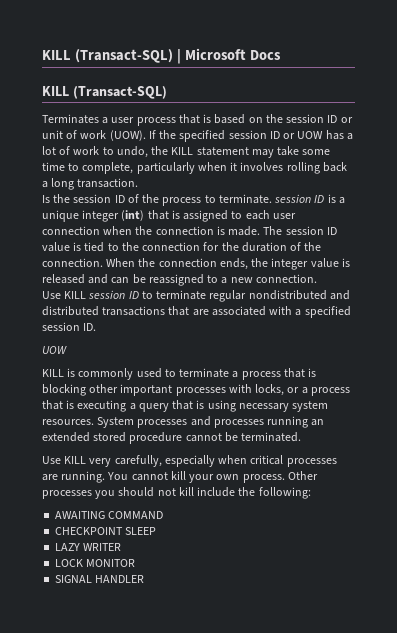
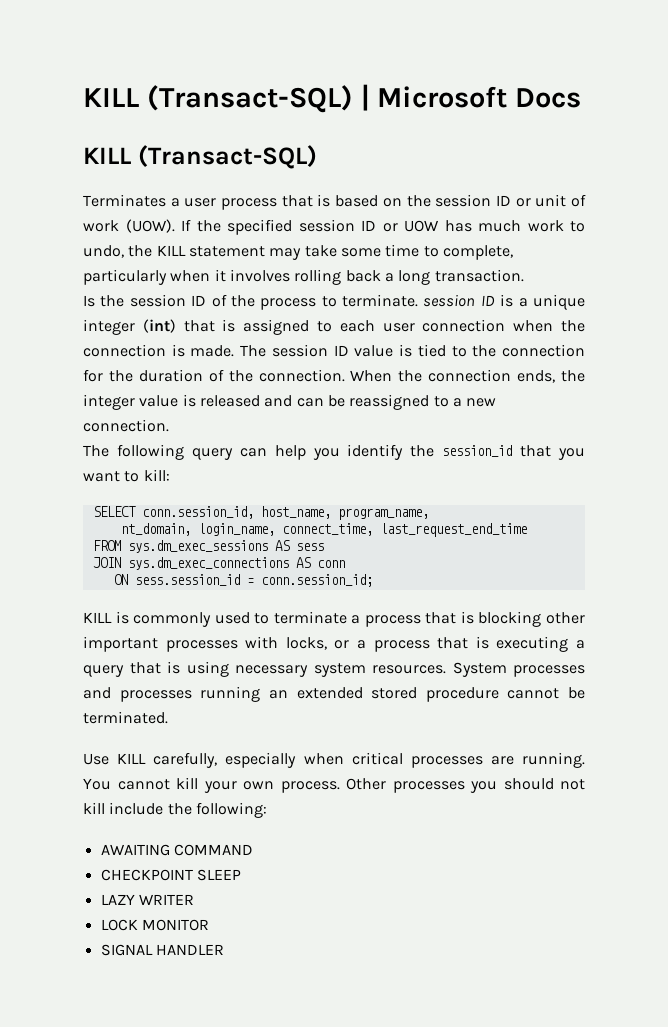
[346,133,353,140] [42,146,71,155] a lot of -> [478,220,521,232] much
[42,290,350,302] [42,306,351,318] [42,322,97,331] [42,346,67,354] Use KILL session ID to terminate regular nondistributed and distributed transactions that are associated with a specified session ID. // UOW -> [83,444,585,460] [83,469,170,482] [92,506,429,520] [120,523,527,537] [92,540,324,553] [92,557,345,570] [113,574,373,587] The following query can help you identify the session_id that you want to kill: // SELECT conn.session_id, host_name, program_name, // nt_domain, login_name, connect_time, last_request_end_time // FROM sys.dm_exec_sessions AS sess // JOIN sys.dm_exec_connections AS conn // ON sess.session_id = conn.session_id;
[89,458,112,467] very -> (147, 758) none

